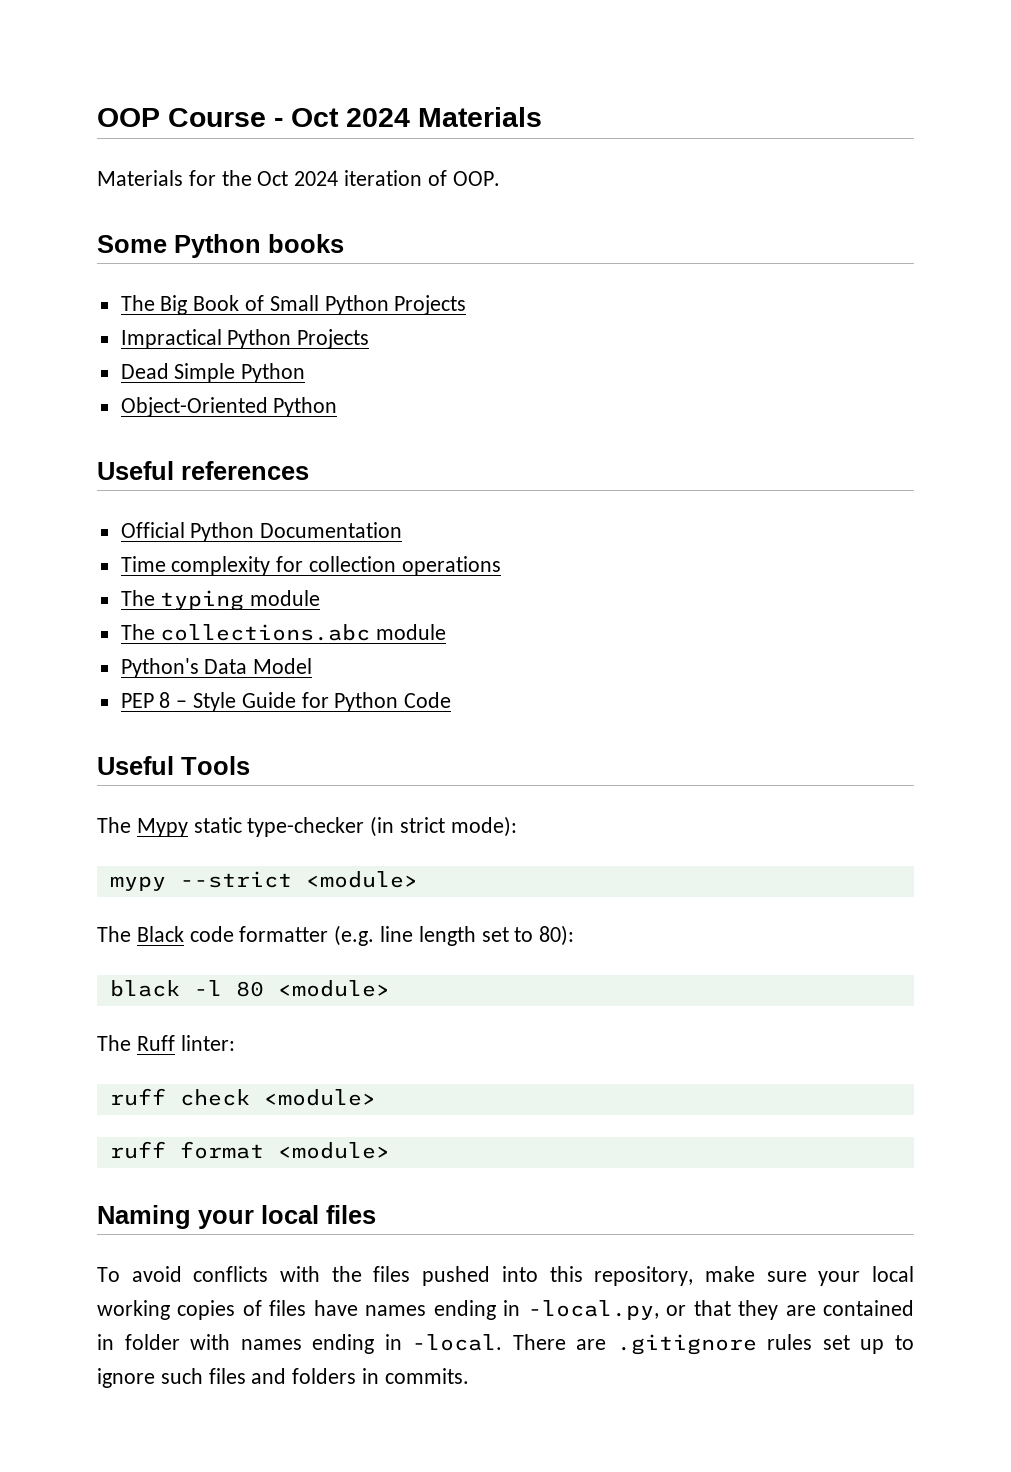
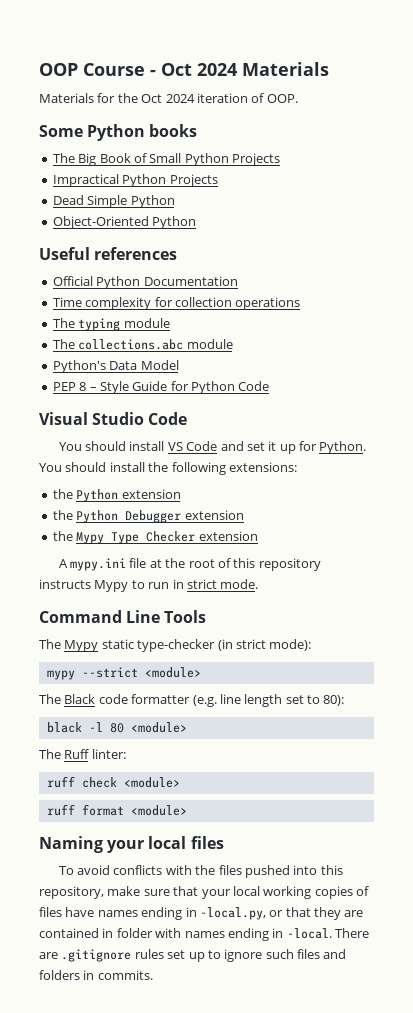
[97,756,174,775] Useful -> [39,412,188,425] [58,441,367,454] [39,462,297,475] [52,489,181,502] [52,510,244,523] [52,531,258,544] [58,558,321,571] [39,579,259,592] [39,610,161,623] Visual Studio Code // You should install VS Code and set it up for Python. You should install the following extensions: // the Python extension // the Python Debugger extension // the Mypy Type Checker extension // A mypy.ini file at the root of this repository instructs Mypy to run in strict mode. // Command Line
(807, 1276) none -> [173,886,199,896] that

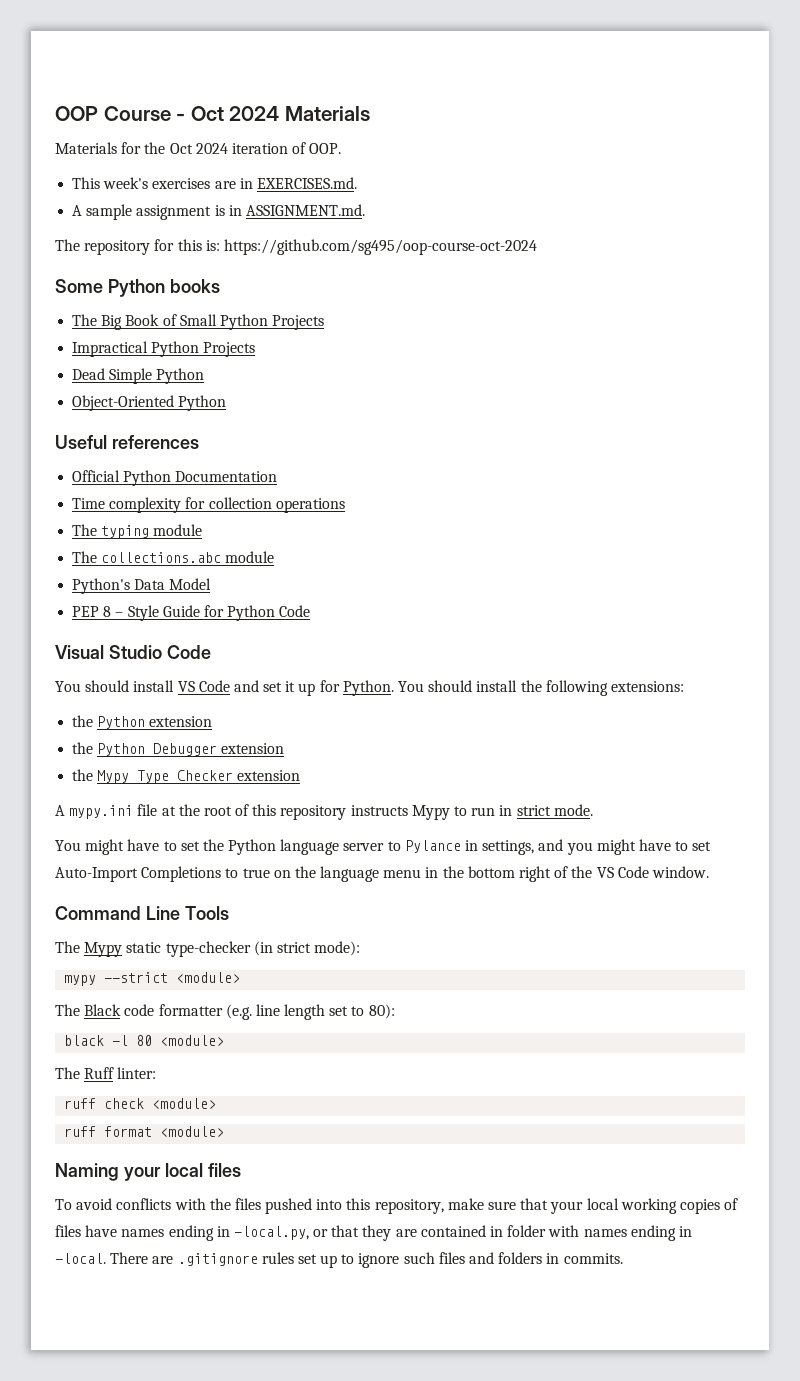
(298, 98) none -> [72,177,357,189] [72,204,365,220] [55,239,537,255] // This week's exercises are in EXERCISES.md. // A sample assignment is in ASSIGNMENT.md. // The repository for this is: https://github.com/sg495/oop-course-oct-2024
(259, 584) none -> [55,839,712,855] [55,866,709,882] // You might have to set the Python language server to Pylance in settings, and you might have to set Auto-Import Completions to true on the language menu in the bottom right of the VS Code window.

